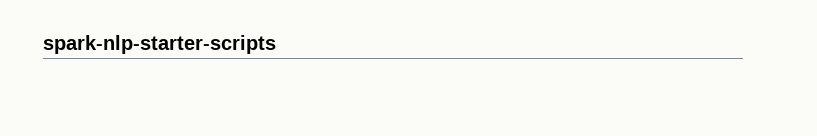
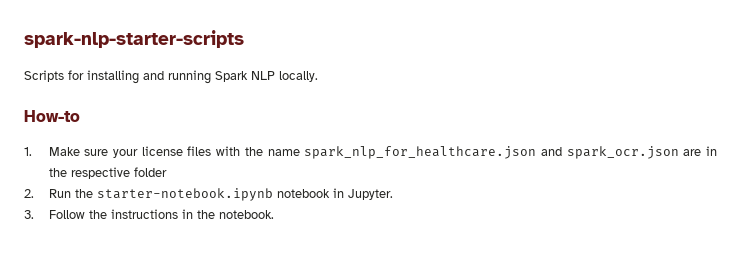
(276, 44) none -> [24,70,318,84] [24,110,80,122] [24,146,717,159] [48,167,167,179] [24,188,393,201] [24,209,274,219] // Scripts for installing and running Spark NLP locally. // How-to // 1. Make sure your license files with the name spark_nlp_for_healthcare.json and spark_ocr.json are in the respective folder // 2. Run the starter-notebook.ipynb notebook in Jupyter. // 3. Follow the instructions in the notebook.

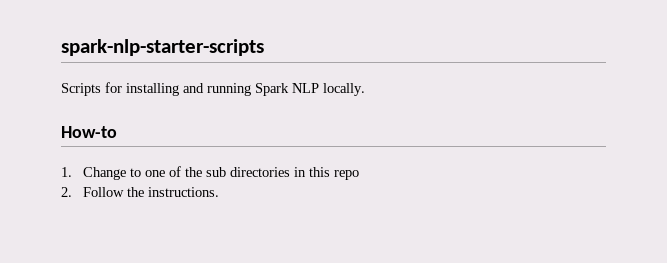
[48,146,717,159] [48,167,167,179] [24,188,393,201] [24,209,274,219] Make sure your license files with the name spark_nlp_for_healthcare.json and spark_ocr.json are in the respective folder // 2. Run the starter-notebook.ipynb notebook in Jupyter. // 3. Follow the instructions in the notebook. -> [82,166,359,180] [61,187,219,197] Change to one of the sub directories in this repo // 2. Follow the instructions.

